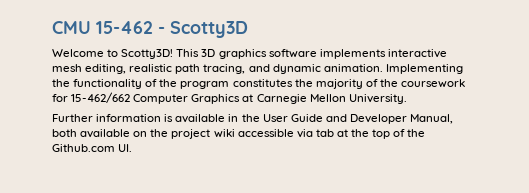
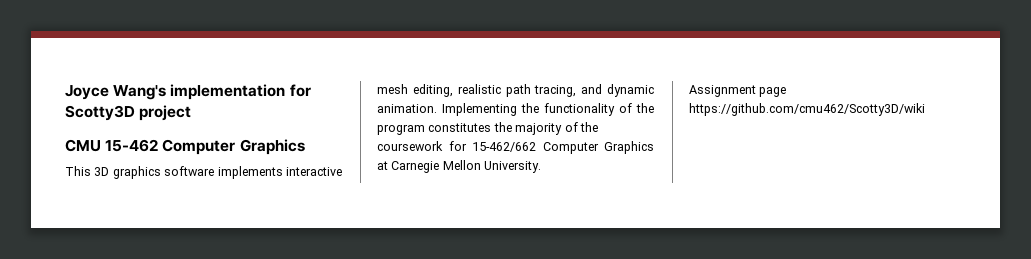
[52,21,248,38] [52,49,174,59] CMU 15-462 - Scotty3D // Welcome to Scotty3D! -> [65,84,311,100] [65,105,192,121] [65,139,305,155] Joyce Wang's implementation for Scotty3D project // CMU 15-462 Computer Graphics //
[52,114,454,124] [52,129,426,139] [52,144,133,152] Further information is available in the User Guide and Developer Manual, both available on the project wiki accessible via tab at the top of the Github.com UI. -> [689,85,787,97] [689,103,925,116] Assignment page https://github.com/cmu462/Scotty3D/wiki

